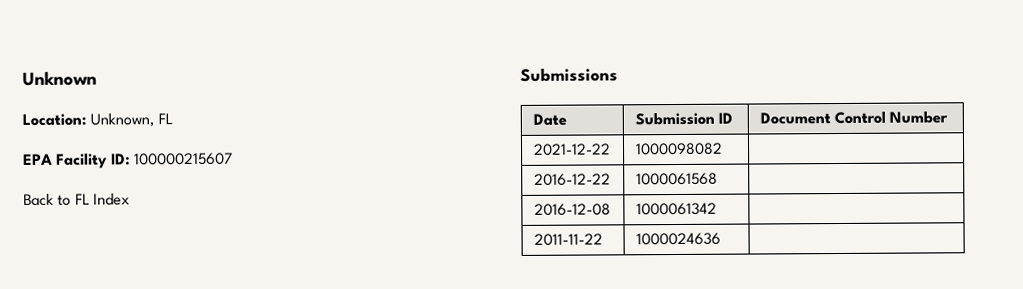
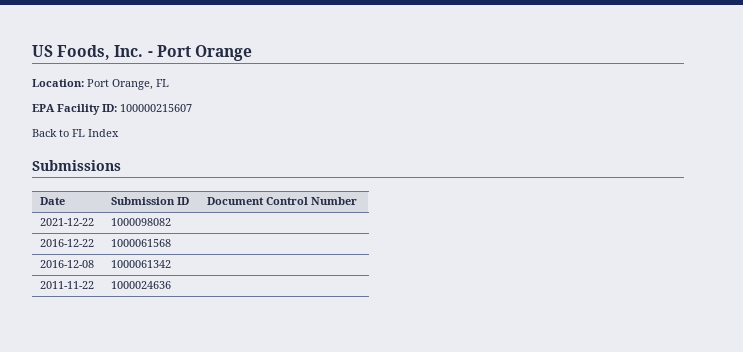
[22,71,97,86] Unknown -> [32,45,252,61] US Foods, Inc. - Port Orange
[90,113,155,127] Unknown, -> [87,79,153,90] Port Orange,

